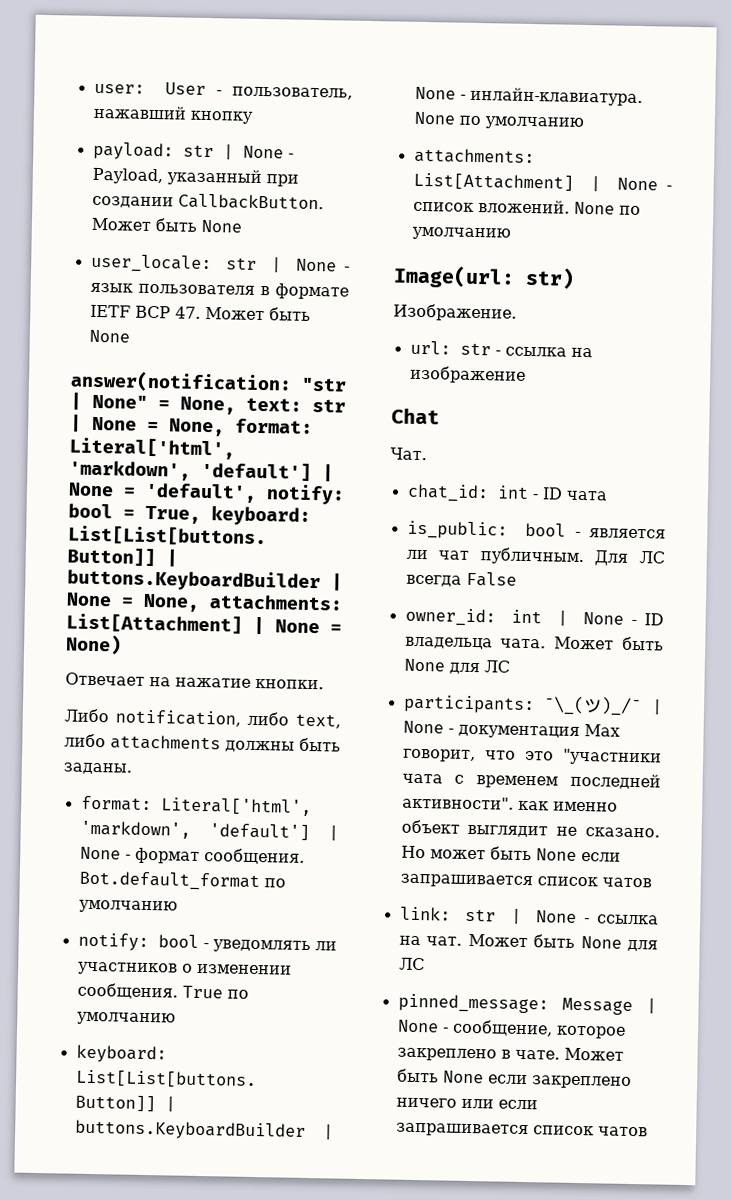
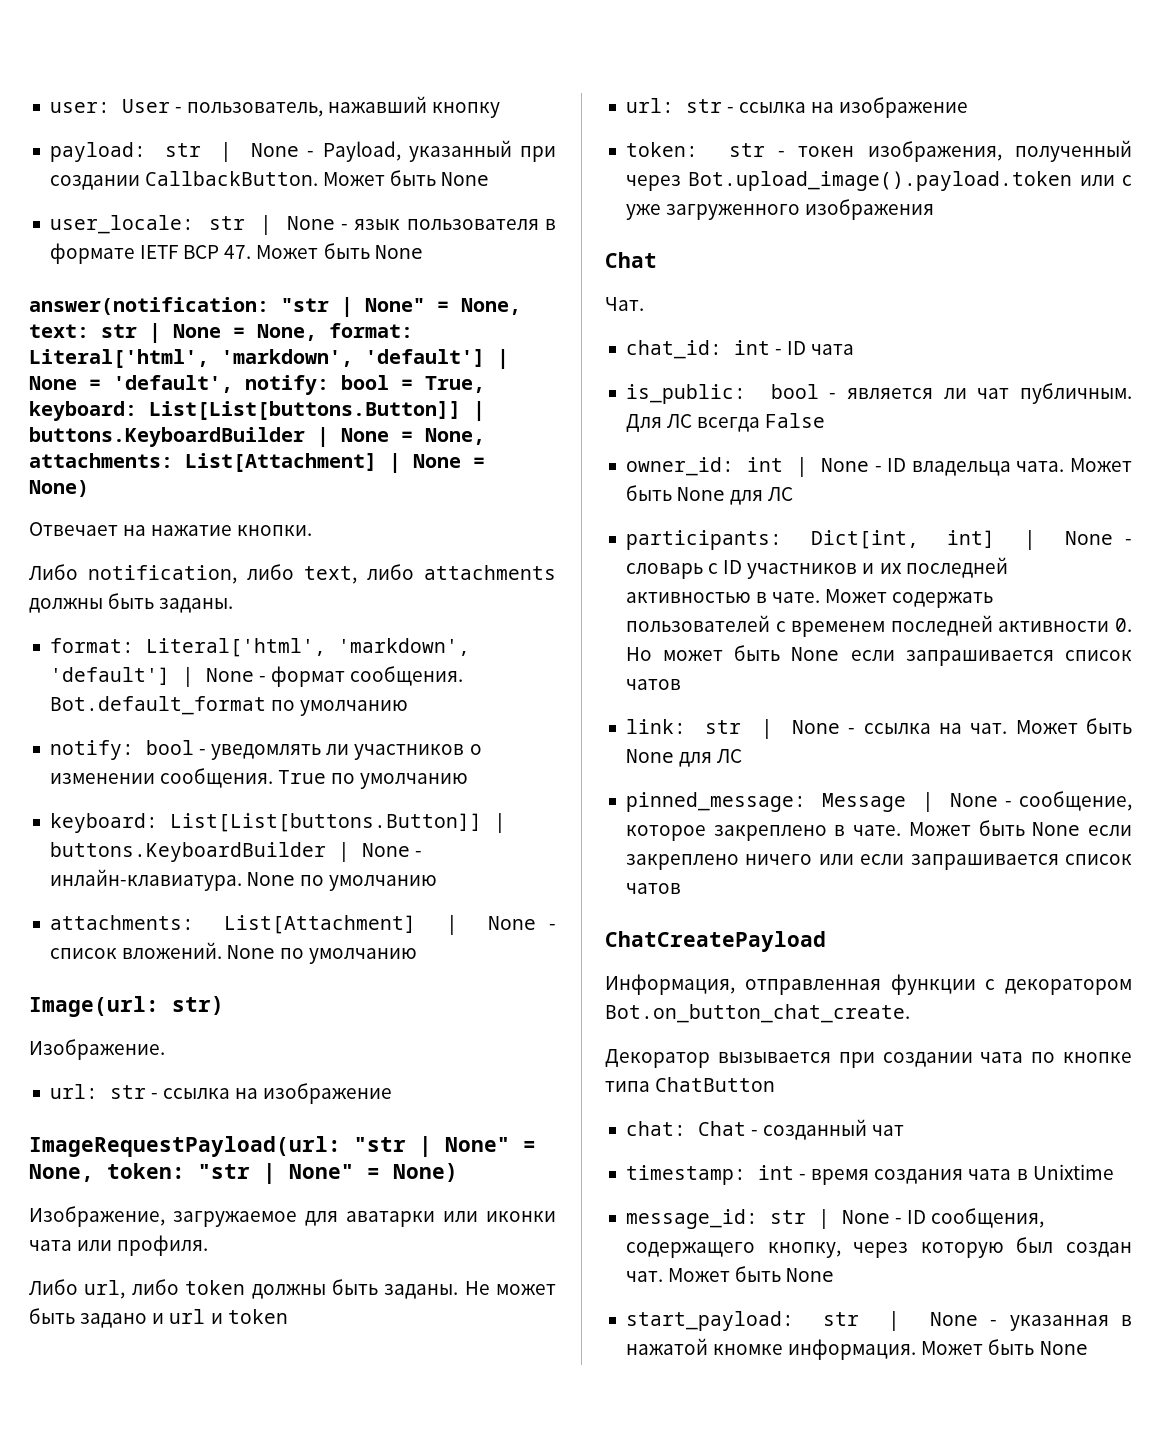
(526, 374) none -> [29,1136,536,1157] [29,1163,458,1184] [29,1206,556,1227] [29,1235,209,1256] [29,1279,556,1299] [29,1308,288,1328] [625,97,969,118] [625,140,1132,162] [625,171,1132,191] [625,199,935,220] // ImageRequestPayload(url: "str | None" = None, token: "str | None" = None) // Изображение, загружаемое для аватарки или иконки чата или профиля. // Либо url, либо token должны быть заданы. Не может быть задано и url и token // url: str - ссылка на изображение // token: str - токен изображения, полученный через Bot.upload_image().payload.token или с уже загруженного изображения
[543,695,663,717] [402,720,620,739] [402,748,662,766] [401,772,661,790] [401,795,618,812] [400,819,660,838] ¯\_(ツ)_/¯ | None - документация Max говорит, что это "участники чата с временем последней активности". как именно объект выглядит не сказано. -> [810,530,1132,550] [625,557,1008,579] [625,589,994,608] [625,615,1132,637] Dict[int, int] | None - словарь с ID участников и их последней активностью в чате. Может содержать пользователей с временем последней активности 0.
(648, 1131) none -> [605,931,826,952] [605,974,1132,995] [605,1004,910,1023] [605,1049,1132,1068] [605,1077,776,1092] [625,1119,905,1140] [625,1164,1114,1185] [625,1208,1045,1229] [625,1237,1132,1258] [625,1266,835,1282] [625,1311,1132,1331] [625,1338,1088,1360] // ChatCreatePayload // Информация, отправленная функции с декоратором Bot.on_button_chat_create. // Декоратор вызывается при создании чата по кнопке типа ChatButton // chat: Chat - созданный чат // timestamp: int - время создания чата в Unixtime // message_id: str | None - ID сообщения, содержащего кнопку, через которую был создан чат. Может быть None // start_payload: str | None - указанная в нажатой кномке информация. Может быть None

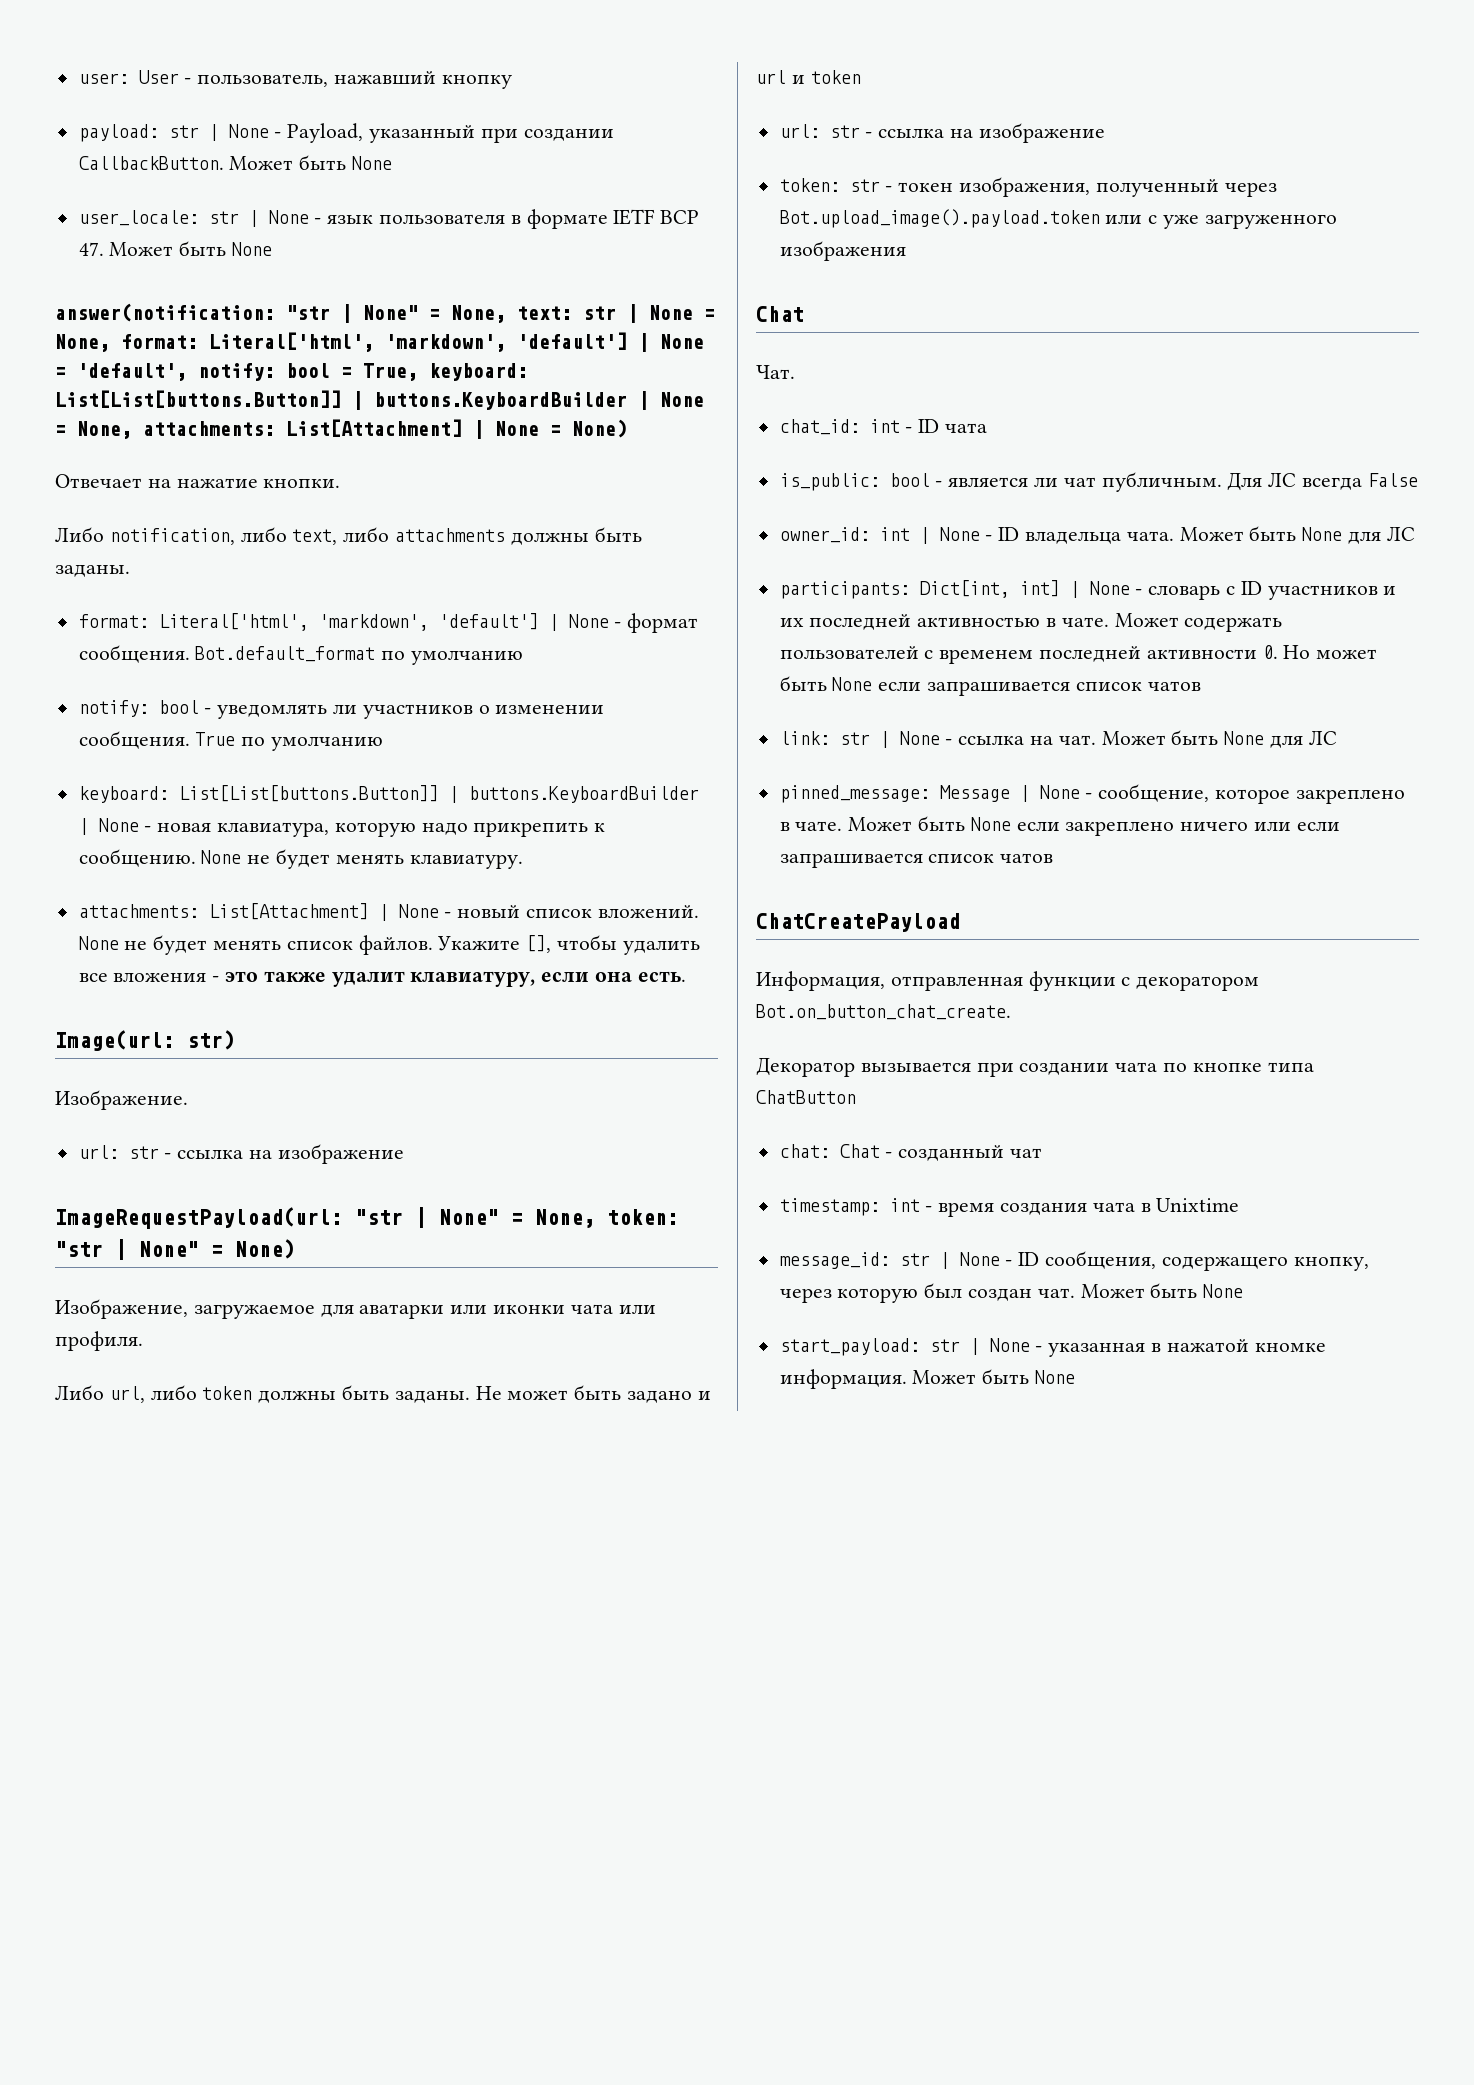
[49,869,438,891] инлайн-клавиатура. None по умолчанию -> [157,822,606,837] [78,849,523,869] новая клавиатура, которую надо прикрепить к сообщению. None не будет менять клавиатуру.
(556, 927) none -> [457,905,521,918] новый
[280,948,418,964] по умолчанию -> [124,935,700,955] [78,971,686,987] не будет менять список файлов. Укажите [], чтобы удалить все вложения - это также удалит клавиатуру, если она есть.

